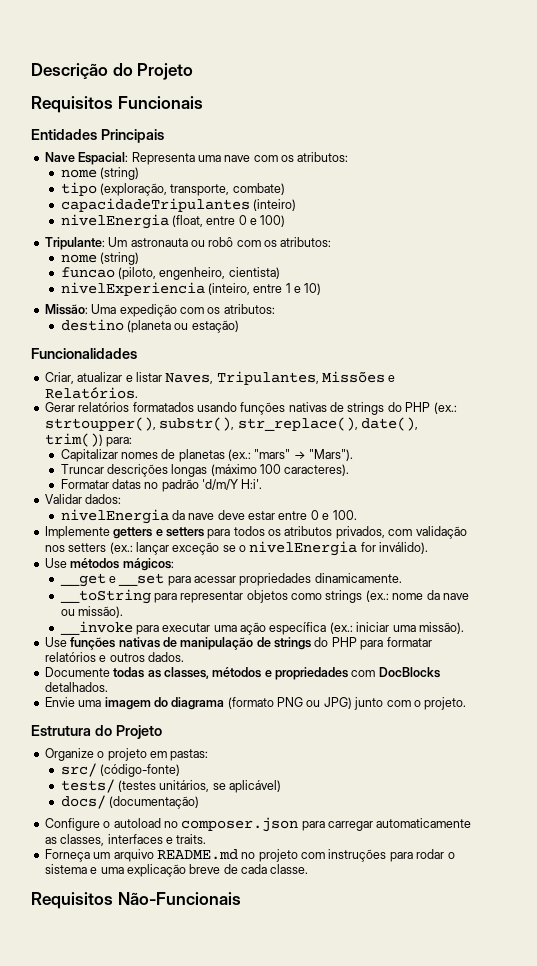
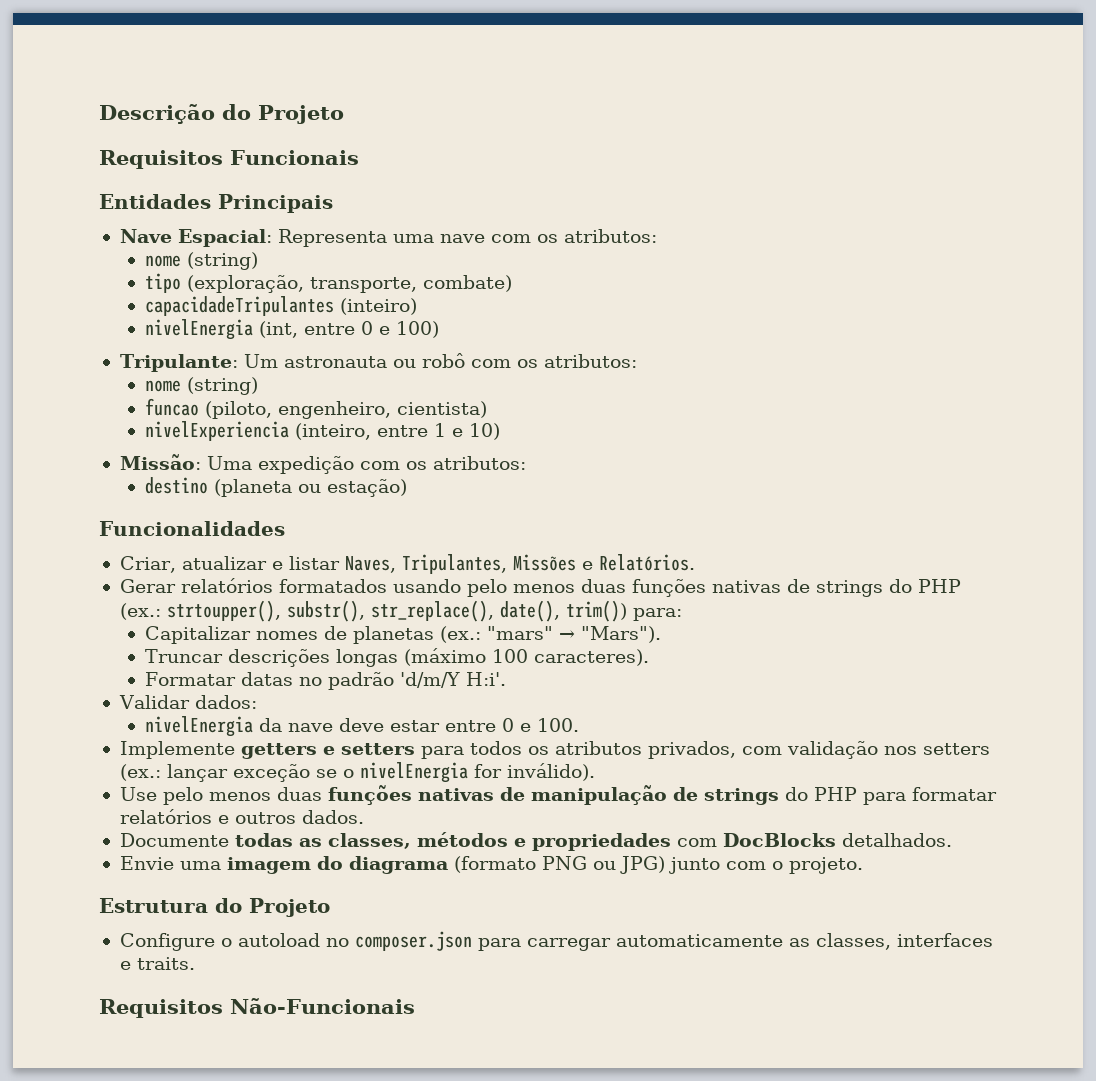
[171,215,203,227] (float, -> [259,321,299,338] (int,
(237, 407) none -> [466,579,626,597] pelo menos duas
[70,558,174,571] [59,573,402,587] [59,589,469,604] [60,606,123,618] [59,621,464,635] [44,637,67,647] métodos mágicos: // __get e __set para acessar propriedades dinamicamente. // __toString para representar objetos como strings (ex.: nome da nave ou missão). // __invoke para executar uma ação específica (ex.: iniciar uma missão). // Use -> [162,787,322,805] pelo menos duas
[44,748,209,761] [60,763,180,777] [60,779,282,793] [60,795,199,809] // Organize o projeto em pastas: // src/ (código-fonte) // tests/ (testes unitários, se aplicável) // docs/ (documentação) -> (330, 907) none
[44,849,455,862] [44,864,309,877] // Forneça um arquivo README.md no projeto com instruções para rodar o sistema e uma explicação breve de cada classe. -> (195, 963) none

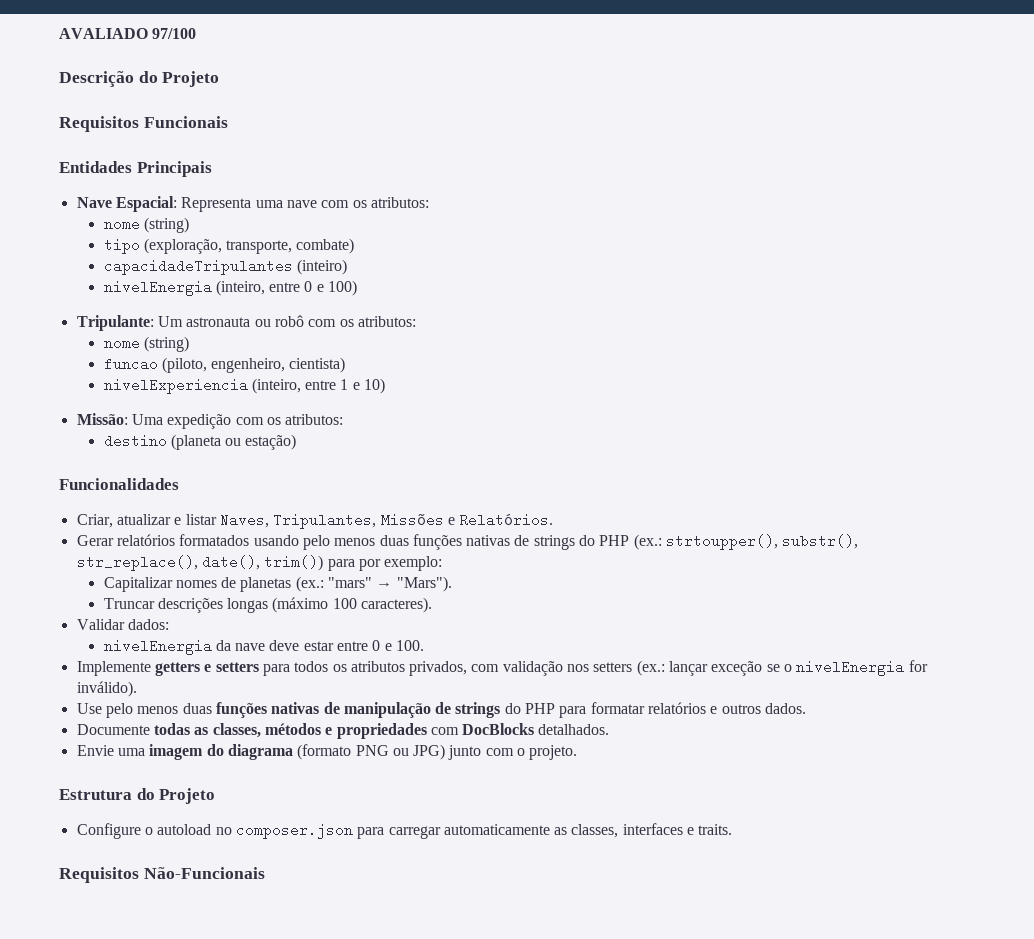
(99, 114) none -> [59,28,197,39] AVALIADO 97/100 //
[259,321,299,338] (int, -> [215,280,265,296] (inteiro,
[632,608,682,621] para: -> [327,556,443,571] para por exemplo:
[145,672,507,690] // Formatar datas no padrão 'd/m/Y H:i'. -> (433, 605) none

